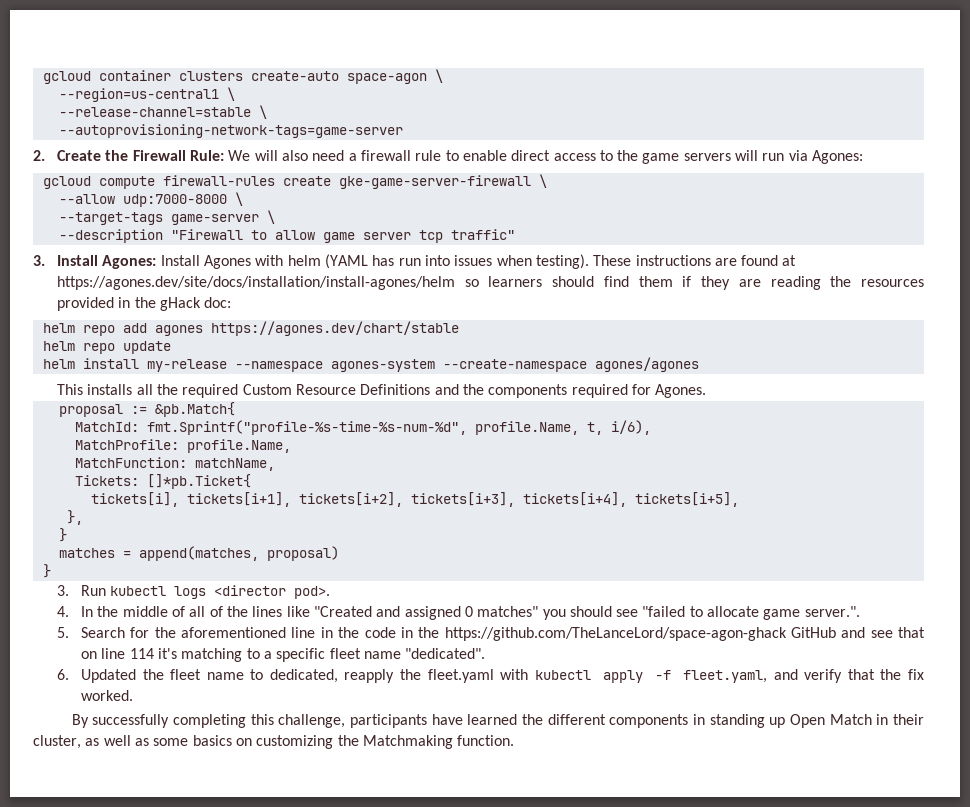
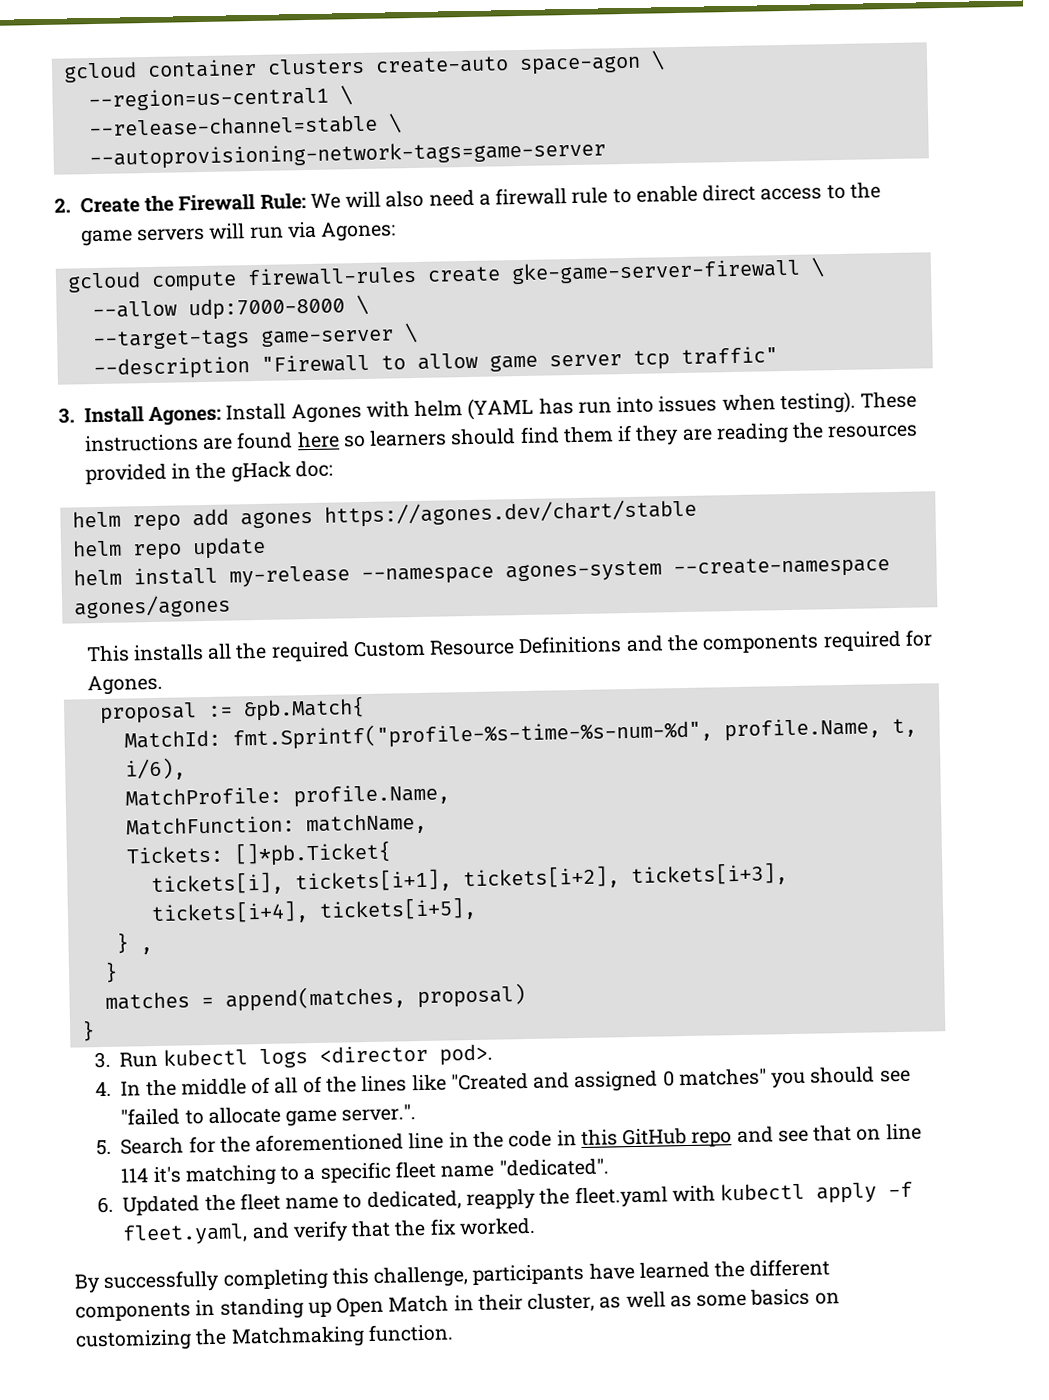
[782,255,797,266] [57,276,456,290] at https://agones.dev/site/docs/installation/install-agones/helm -> [296,431,340,449] here
[66,510,83,525] }, -> [115,932,153,955] } ,
[418,627,836,641] the https://github.com/TheLanceLord/space-agon-ghack GitHub -> [580,1128,733,1147] this GitHub repo

